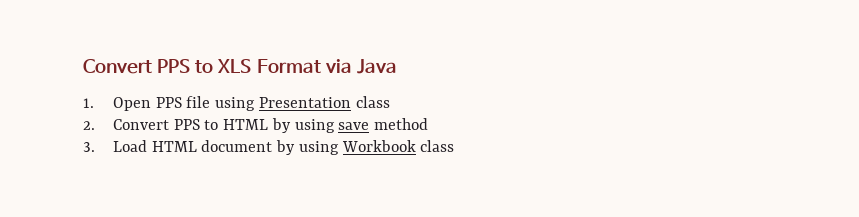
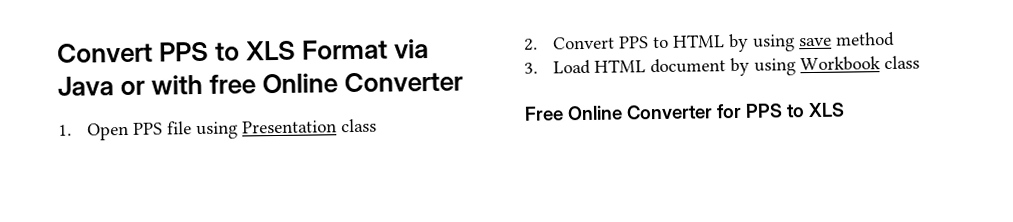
(397, 66) none -> [120,71,464,96] or with free Online Converter
(455, 146) none -> [524,102,845,121] // Free Online Converter for PPS to XLS

